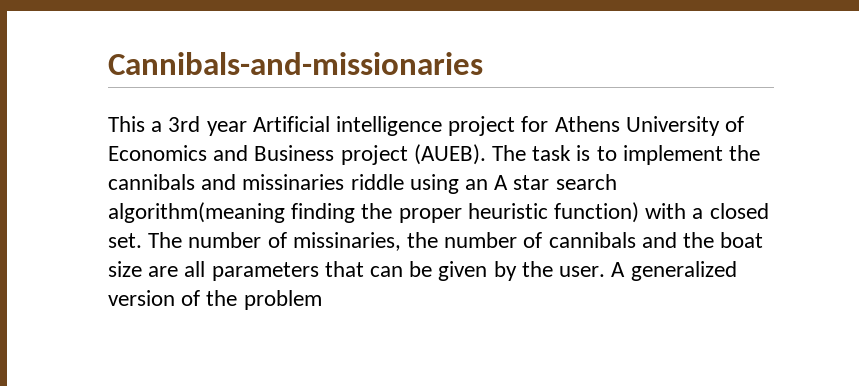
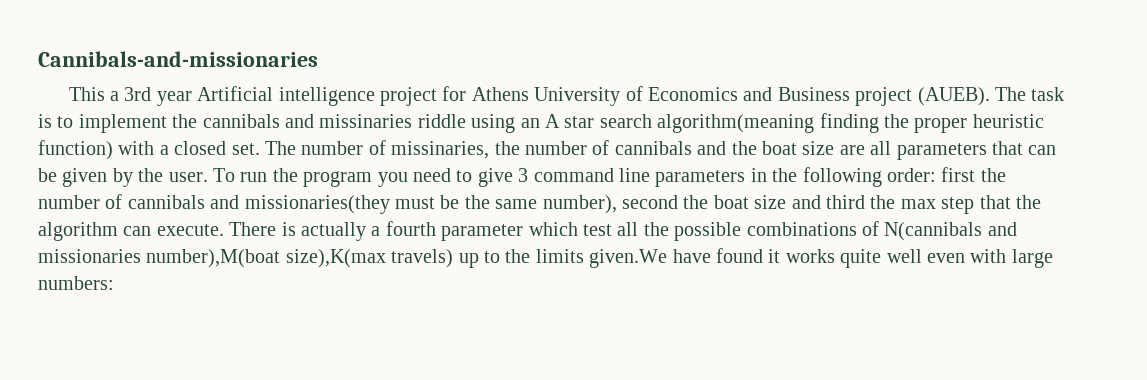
[611,261,737,281] [108,290,322,310] A generalized version of the problem -> [213,167,1006,187] [38,194,1041,214] [38,221,1017,241] [38,248,1053,268] [38,276,114,290] To run the program you need to give 3 command line parameters in the following order: first the number of cannibals and missionaries(they must be the same number), second the boat size and third the max step that the algorithm can execute. There is actually a fourth parameter which test all the possible combinations of N(cannibals and missionaries number),M(boat size),K(max travels) up to the limits given.We have found it works quite well even with large numbers:

